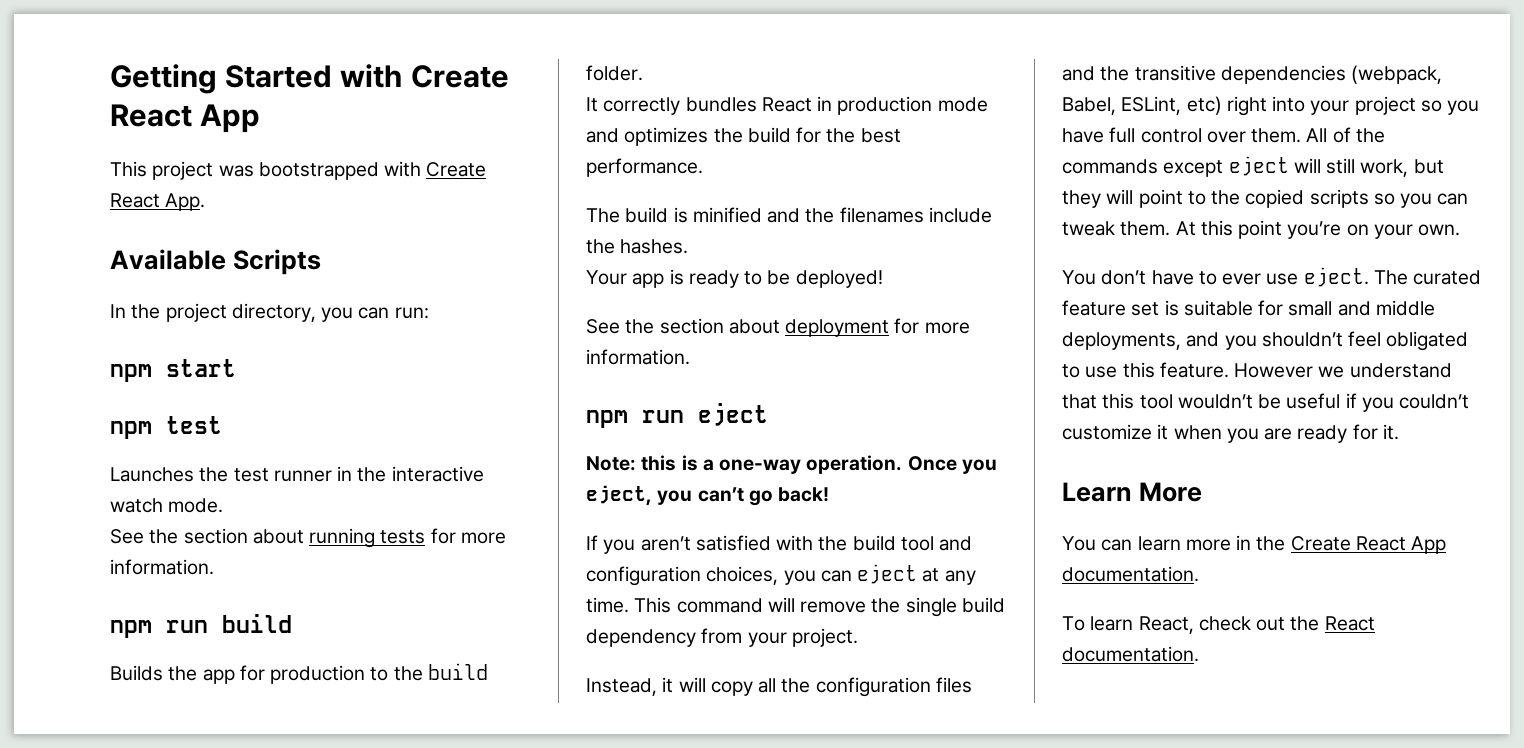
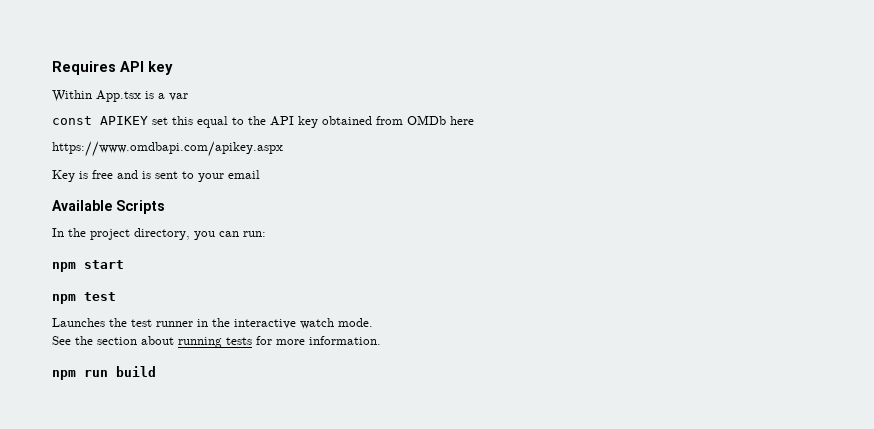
[110,64,509,94] [110,104,261,133] [110,161,487,180] [110,193,206,211] Getting Started with Create React App // This project was bootstrapped with Create React App. -> [52,61,173,75] [52,90,188,102] [52,115,474,128] [52,141,283,157] [52,170,260,182] Requires API key // Within App.tsx is a var // const APIKEY set this equal to the API key obtained from OMDb here // https://www.omdbapi.com/apikey.aspx // Key is free and is sent to your email
[110,663,488,684] [586,65,643,81] [586,96,988,115] [586,127,901,146] [586,158,703,177] [586,207,992,223] [586,239,689,254] [586,269,883,288] [586,318,970,337] [586,349,690,365] [586,403,768,428] [586,455,997,474] [586,485,830,506] [586,535,973,554] [586,564,976,586] [586,597,1005,617] [586,628,858,647] [586,677,972,697] [1062,65,1443,84] [1062,96,1480,116] [1062,127,1385,143] [1062,156,1444,177] [1062,189,1469,208] [1062,220,1461,239] [1062,267,1482,287] [1062,300,1435,316] [1062,331,1469,351] [1062,362,1452,378] [1062,393,1470,412] [1062,424,1399,443] [1062,482,1203,502] [1062,535,1447,554] [1062,566,1199,582] [1062,616,1375,634] [1062,646,1199,662] // Builds the app for production to the build folder. // It correctly bundles React in production mode and optimizes the build for the best performance. // The build is minified and the filenames include the hashes. // Your app is ready to be deployed! // See the section about deployment for more information. // npm run eject // Note: this is a one-way operation. Once you eject, you can’t go back! // If you aren’t satisfied with the build tool and configuration choices, you can eject at any time. This command will remove the single build dependency from your project. // Instead, it will copy all the configuration files and the transitive dependencies (webpack, Babel, ESLint, etc) right into your project so you have full control over them. All of the commands except eject will still work, but they will point to the copied scripts so you can tweak them. At this point you’re on your own. // You don’t have to ever use eject. The curated feature set is suitable for small and middle deployments, and you shouldn’t feel obligated to use this feature. However we understand that this tool wouldn’t be useful if you couldn’t customize it when you are ready for it. // Learn More // You can learn more in the Create React App documentation. // To learn React, check out the React documentation. -> (156, 371) none

